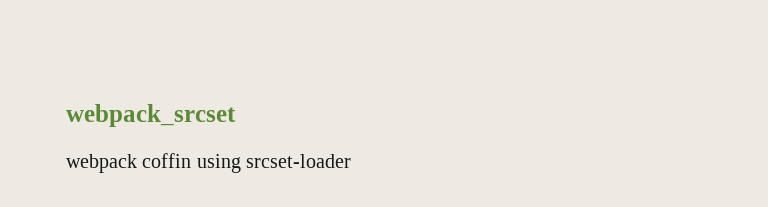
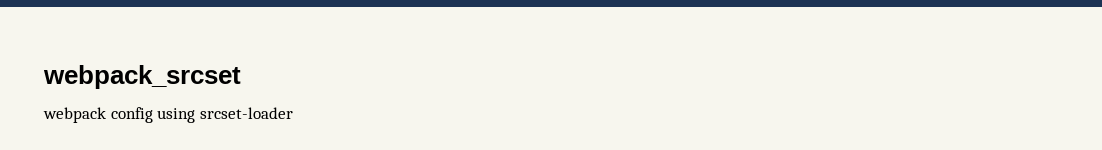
[142,153,192,168] coffin -> [110,107,153,123] config

